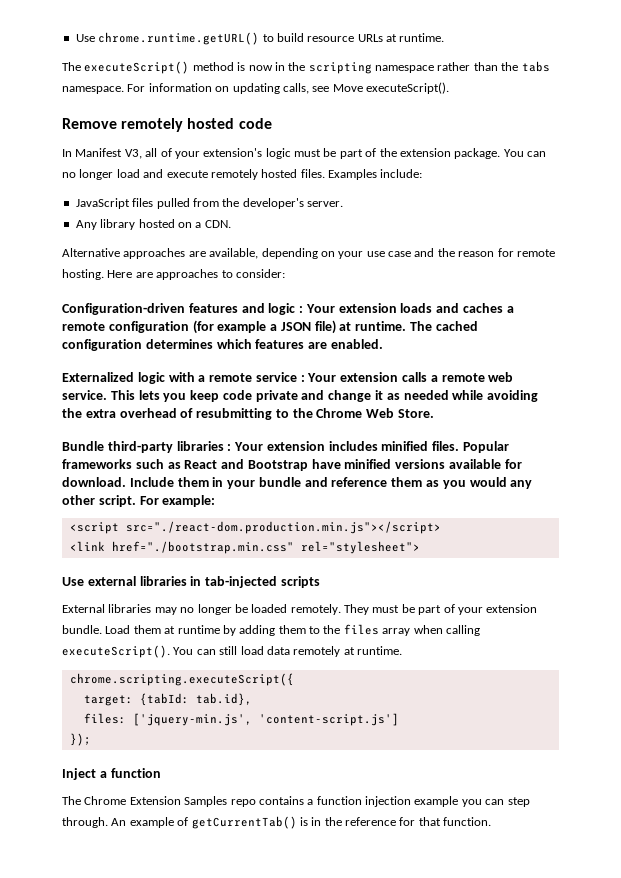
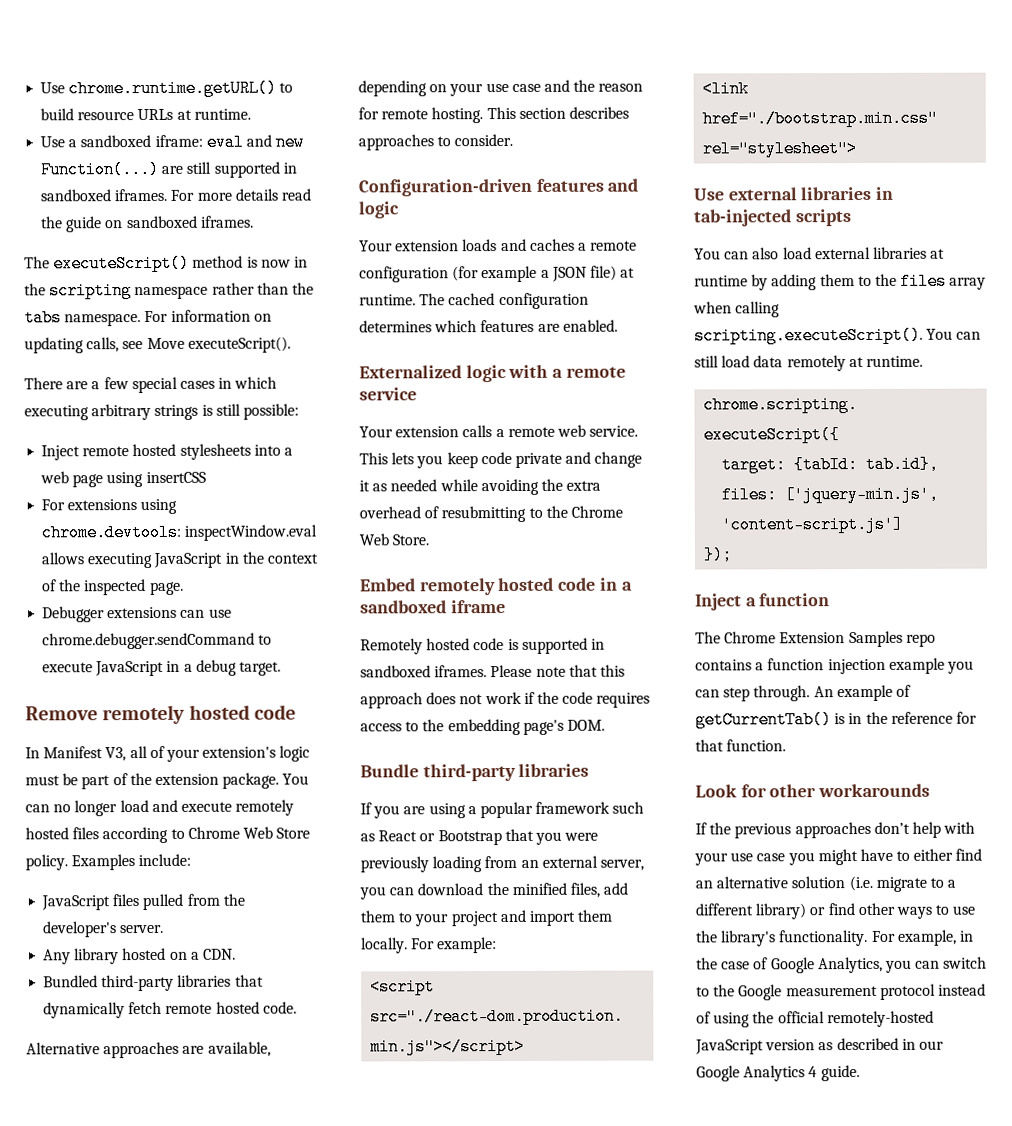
(445, 37) none -> [40,133,305,151] [40,160,297,179] [40,188,311,202] [41,215,254,233] // Use a sandboxed iframe: eval and new Function(...) are still supported in sandboxed iframes. For more details read the guide on sandboxed iframes.
(449, 88) none -> [24,376,278,394] [24,403,299,421] [41,443,293,461] [40,471,206,488] [41,498,178,515] [41,523,318,542] [41,551,319,569] [42,579,184,596] [42,606,232,623] [42,632,273,650] [42,659,281,677] // There are a few special cases in which executing arbitrary strings is still possible: // Inject remote hosted stylesheets into a web page using insertCSS // For extensions using chrome.devtools: inspectWindow.eval allows executing JavaScript in the context of the inspected page. // Debugger extensions can use chrome.debugger.sendCommand to execute JavaScript in a debug target.
[300,169,325,178] files. -> [72,826,311,844] [25,854,68,871] files according to Chrome Web Store policy.
(231, 224) none -> [43,974,264,992] [43,1001,297,1019] // Bundled third-party libraries that dynamically fetch remote hosted code.
[107,270,153,278] Here are -> [486,106,629,120] This section describes
[235,269,285,278] consider: -> [454,133,514,147] consider.
[299,306,304,313] : -> (400, 210) //
[300,375,305,382] : -> (417, 394) //
[62,441,510,453] [62,459,522,471] [62,477,533,489] [62,495,136,507] Bundle third-party libraries : Your extension includes minified files. Popular frameworks such as React and Bootstrap have minified versions available for download. Include them in your bundle and reference them as you would any other script. -> [360,577,633,596] [360,600,506,614] [360,637,605,655] [360,664,625,678] [360,691,651,709] [360,718,605,736] [360,763,590,782] [360,801,645,819] [360,828,599,846] [360,855,644,873] [359,882,629,900] [360,909,614,927] [361,937,408,954] Embed remotely hosted code in a sandboxed iframe // Remotely hosted code is supported in sandboxed iframes. Please note that this approach does not work if the code requires access to the embedding page's DOM. // Bundle third-party libraries // If you are using a popular framework such as React or Bootstrap that you were previously loading from an external server, you can download the minified files, add them to your project and import them locally.
[62,604,538,615] [62,625,161,634] External libraries may no longer be loaded remotely. They must be part of your extension bundle. Load them -> [694,246,927,260] You can also load external libraries
[62,645,170,658] executeScript(). -> [694,326,923,345] scripting.executeScript().
(492, 821) none -> [695,783,931,798] [695,821,976,839] [694,848,983,866] [695,875,957,892] [695,902,976,920] [696,929,974,947] [696,956,988,974] [696,983,986,1001] [696,1010,934,1028] [695,1037,944,1055] [696,1065,860,1082] // Look for other workarounds // If the previous approaches don’t help with your use case you might have to either find an alternative solution (i.e. migrate to a different library) or find other ways to use the library's functionality. For example, in the case of Google Analytics, you can switch to the Google measurement protocol instead of using the official remotely-hosted JavaScript version as described in our Google Analytics 4 guide.

